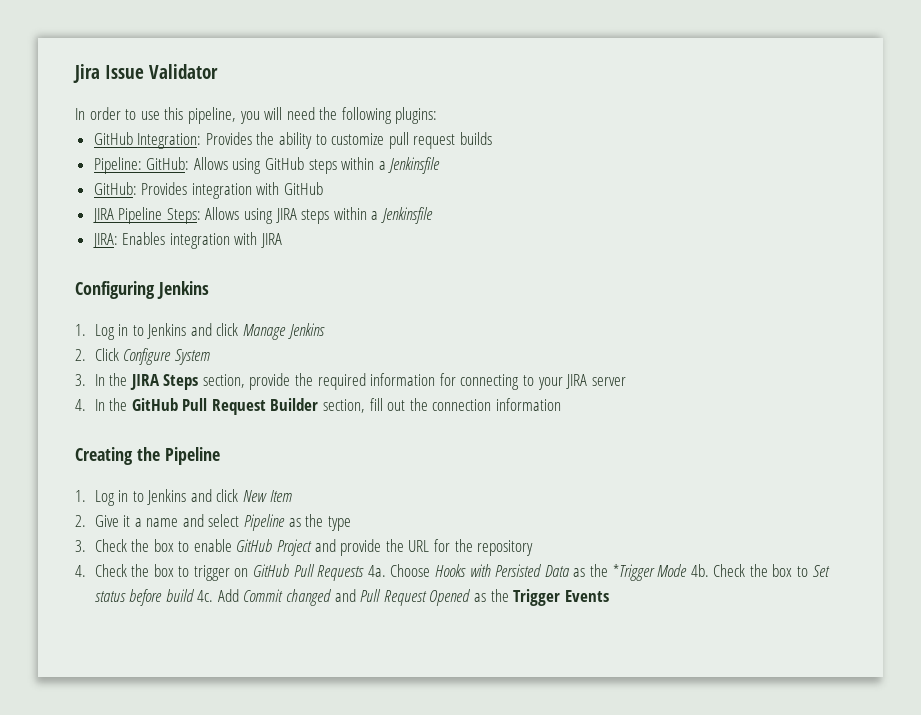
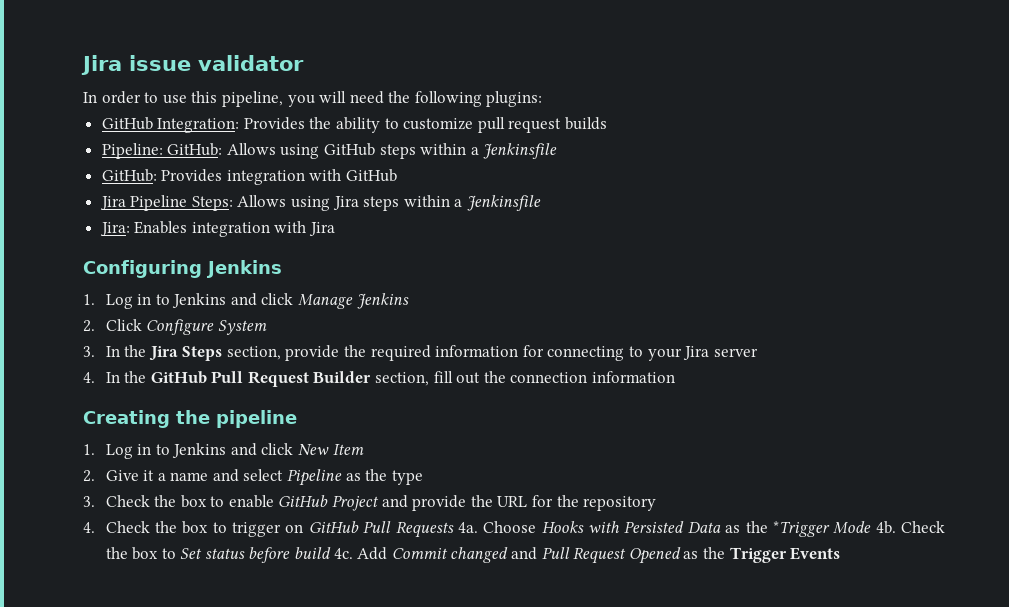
[73,64,218,83] Jira Issue Validator -> [81,55,304,75] Jira issue validator
[92,208,114,223] JIRA -> [99,196,126,210] Jira
[275,207,434,224] [92,233,118,248] JIRA steps within a Jenkinsfile // JIRA: -> [332,195,542,211] [99,222,130,236] Jira steps within a Jenkinsfile // Jira:
[261,233,283,248] JIRA -> [309,222,336,236] Jira
[129,374,160,390] JIRA -> [148,346,178,361] Jira
[566,374,588,389] JIRA -> [683,346,710,360] Jira
[164,447,220,465] Pipeline -> [216,410,297,428] pipeline

